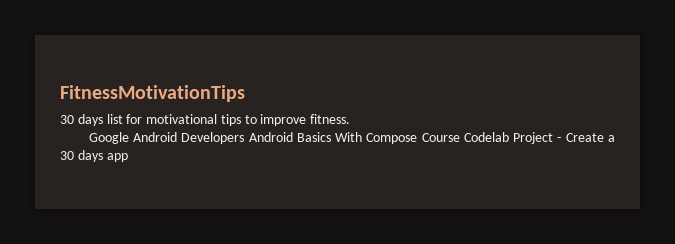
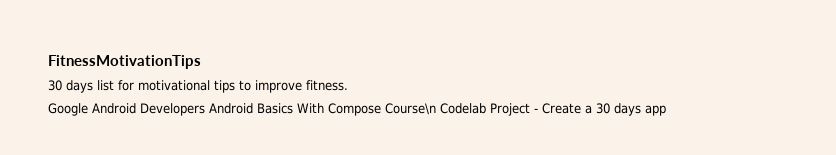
[421,133,460,142] Course -> [385,103,436,115] Course\n

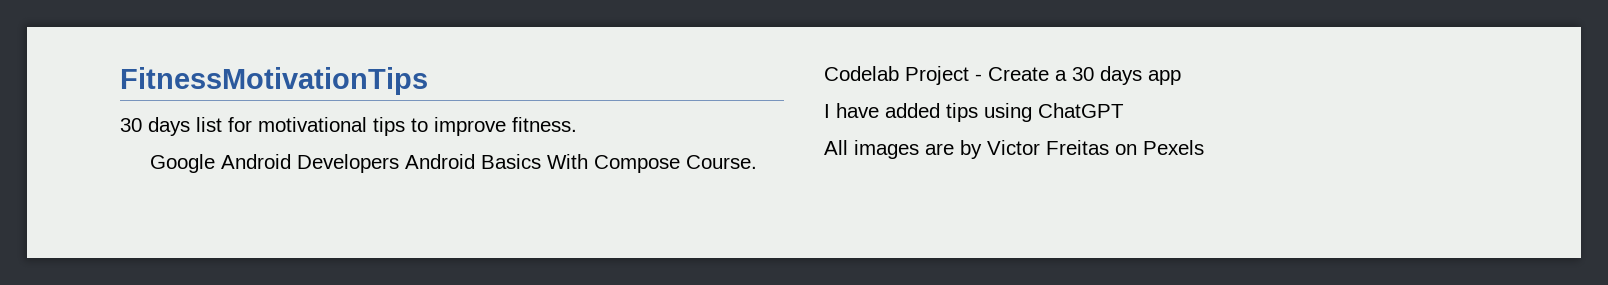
[385,103,436,115] Course\n -> [686,155,758,169] Course.
(666, 110) none -> [824,103,1124,122] [824,140,1204,159] // I have added tips using ChatGPT // All images are by Victor Freitas on Pexels

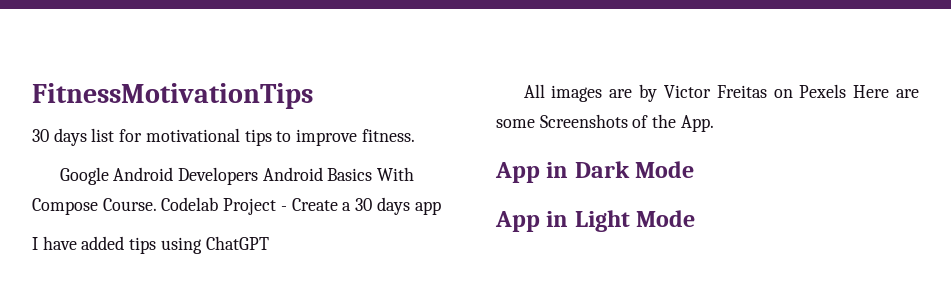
(1204, 147) none -> [853,85,919,98] [496,114,714,132] [495,161,695,183] [495,210,696,232] Here are some Screenshots of the App. // App in Dark Mode // App in Light Mode

